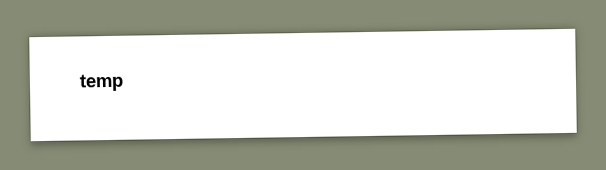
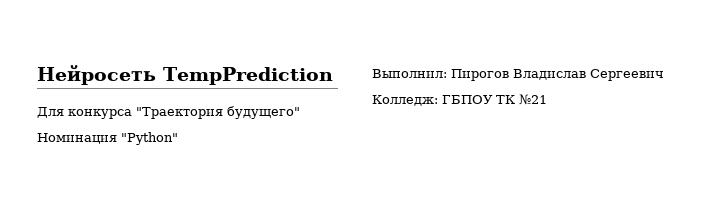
[79,73,124,92] temp -> [37,65,333,85] [37,106,300,119] [37,132,178,145] [372,69,664,81] [372,94,547,106] Нейросеть TempPrediction // Для конкурса "Траектория будущего" // Номинация "Python" // Выполнил: Пирогов Владислав Сергеевич // Колледж: ГБПОУ ТК №21

